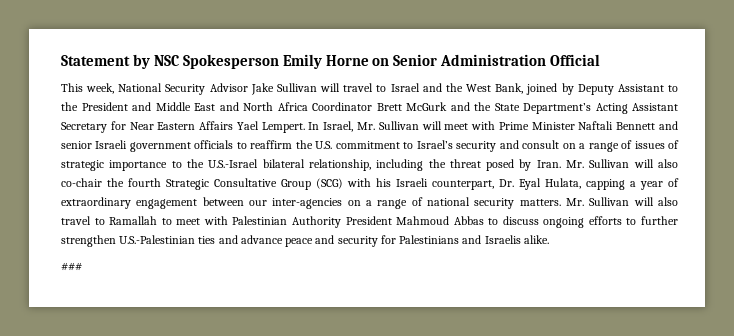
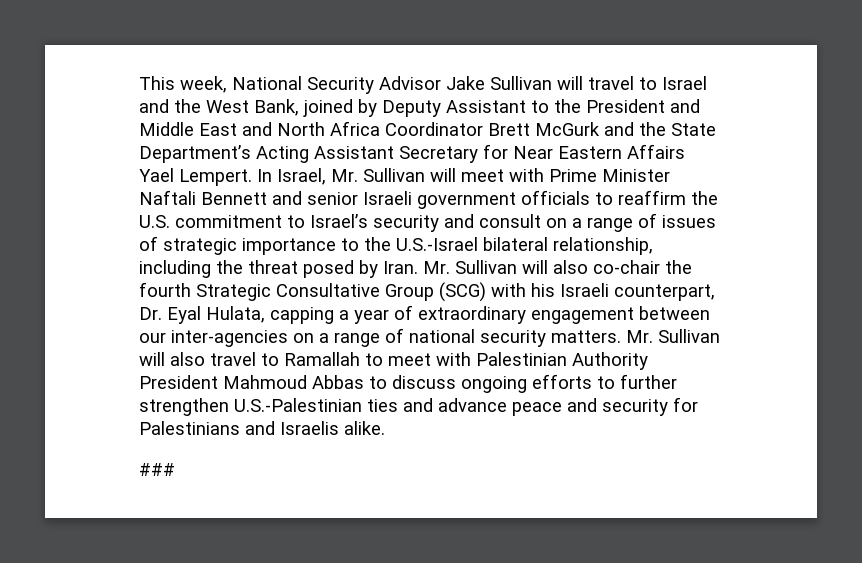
[61,54,601,69] Statement by NSC Spokesperson Emily Horne on Senior Administration Official // -> (139, 83) none

